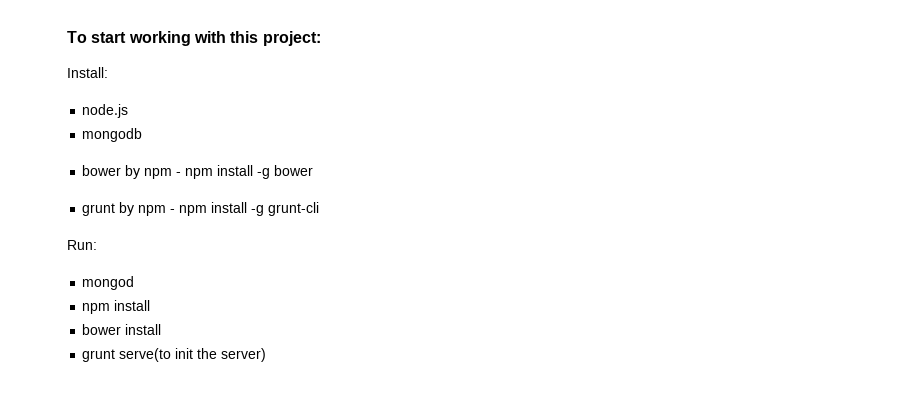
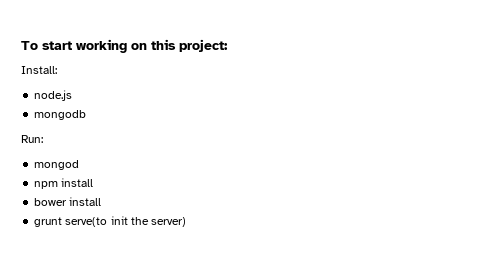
[193,31,226,43] with -> [131,43,147,50] on
[82,165,314,179] [82,202,320,216] // bower by npm - npm install -g bower // grunt by npm - npm install -g grunt-cli -> (87, 115) none

